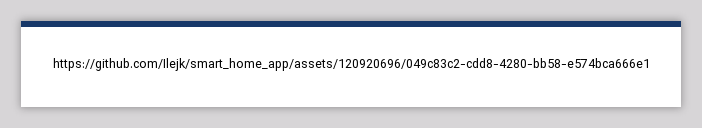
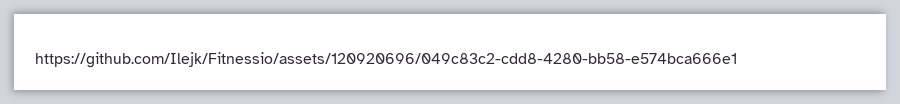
[53,58,650,71] https://github.com/Ilejk/smart_home_app/assets/120920696/049c83c2-cdd8-4280-bb58-e574bca666e1 -> [35,52,737,68] https://github.com/Ilejk/Fitnessio/assets/120920696/049c83c2-cdd8-4280-bb58-e574bca666e1

